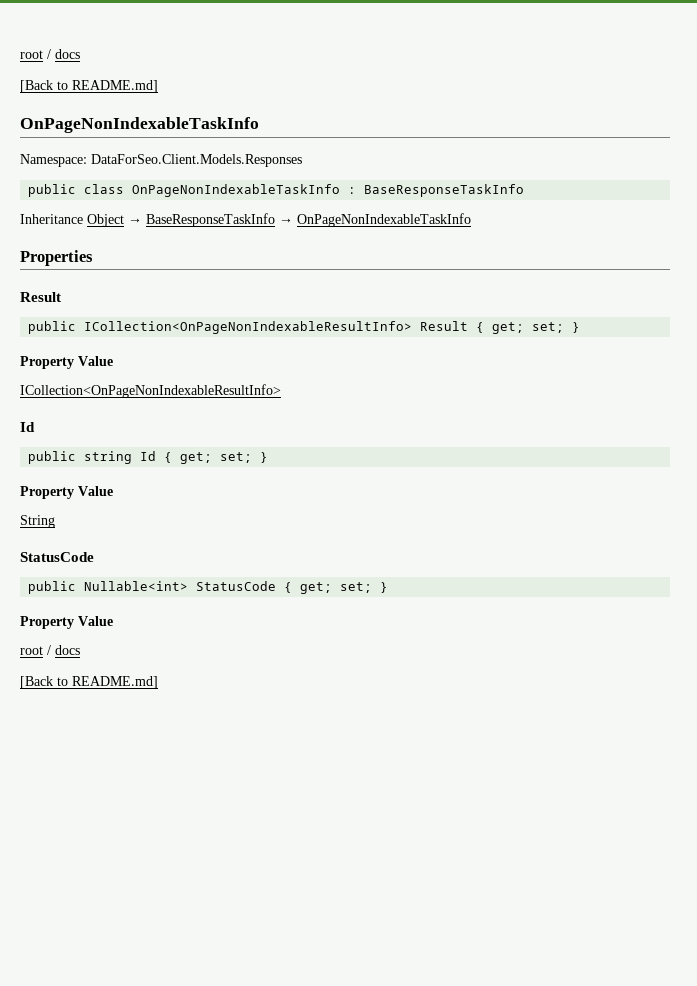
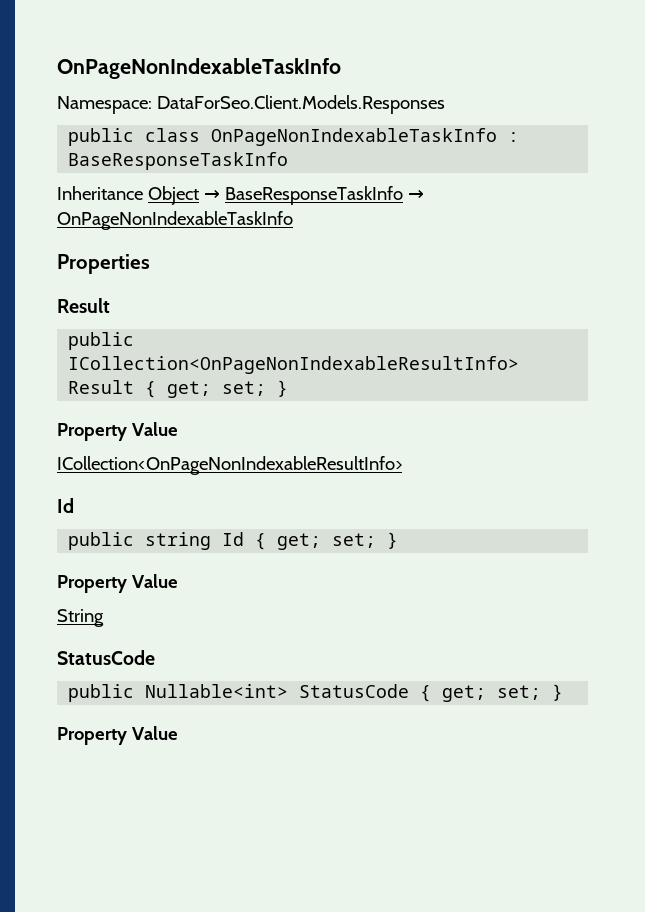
[20,49,80,59] [20,80,158,93] root / docs // [Back to README.md] // -> (57, 68) none
[20,645,80,655] [20,676,158,689] // root / docs // [Back to README.md] -> (178, 733) none

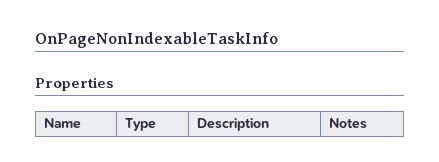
[57,58,341,79] [57,95,445,114] [68,128,520,146] [68,152,289,170] [57,186,424,205] [57,211,293,230] [57,254,150,274] [57,298,110,313] [68,332,135,350] [68,356,520,374] [68,380,289,398] [57,422,178,441] [57,456,402,475] [57,498,74,513] [68,532,399,550] [57,574,178,593] [57,609,104,627] [57,650,155,665] [68,684,564,702] [57,726,178,745] OnPageNonIndexableTaskInfo // Namespace: DataForSeo.Client.Models.Responses // public class OnPageNonIndexableTaskInfo : BaseResponseTaskInfo // Inheritance Object → BaseResponseTaskInfo → OnPageNonIndexableTaskInfo // Properties // Result // public ICollection<OnPageNonIndexableResultInfo> Result { get; set; } // Property Value // ICollection<OnPageNonIndexableResultInfo> // Id // public string Id { get; set; } // Property Value // String // StatusCode // public Nullable<int> StatusCode { get; set; } // Property Value -> [35,32,278,48] [35,77,113,91] [43,118,81,129] [124,118,156,131] [196,118,269,131] [328,118,367,129] OnPageNonIndexableTaskInfo // Properties // Name | Type | Description | Notes

